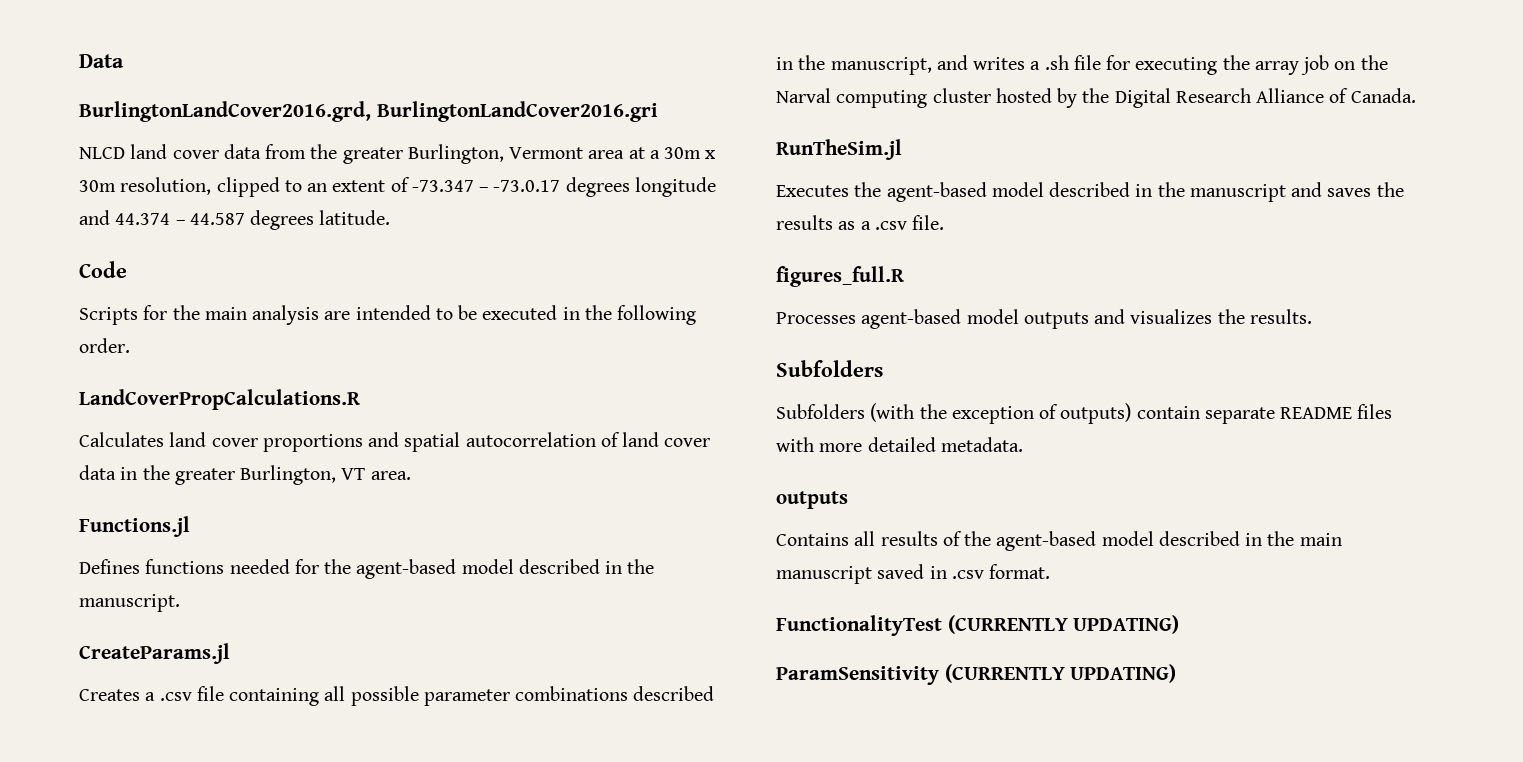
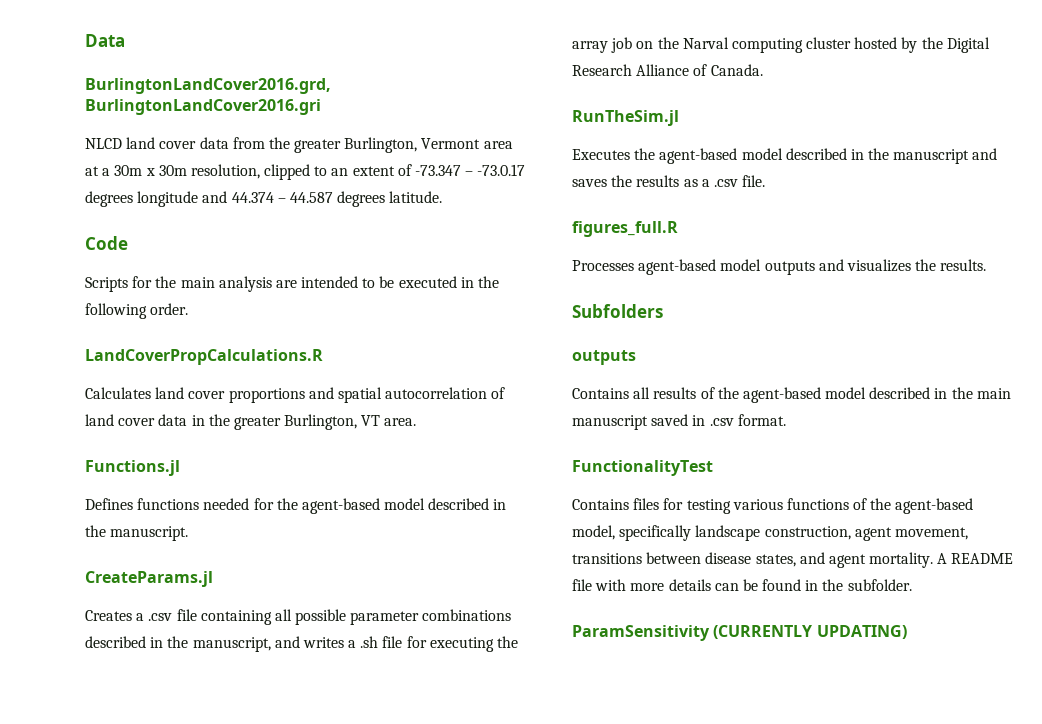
[776,403,1393,424] [776,437,1023,452] // Subfolders (with the exception of outputs) contain separate README files with more detailed metadata. -> (663, 311) none
[947,615,1180,634] (CURRENTLY UPDATING) -> [572,498,974,514] [572,525,968,541] [572,552,1014,568] [572,579,912,591] // Contains files for testing various functions of the agent-based model, specifically landscape construction, agent movement, transitions between disease states, and agent mortality. A README file with more details can be found in the subfolder.

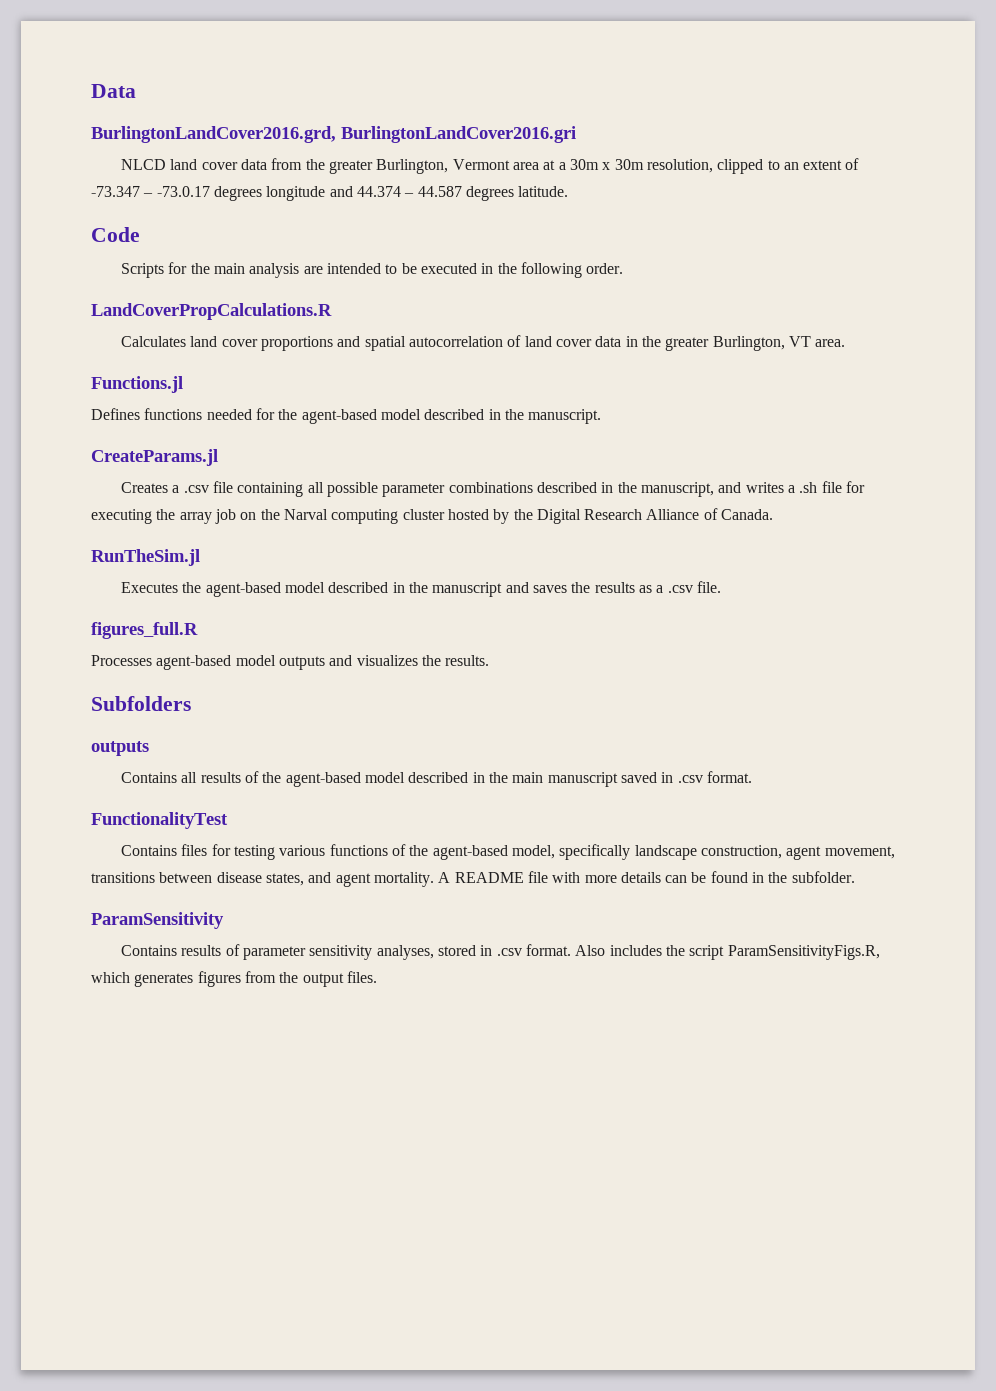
[713,625,907,639] (CURRENTLY UPDATING) -> [121,944,880,960] [91,971,377,987] // Contains results of parameter sensitivity analyses, stored in .csv format. Also includes the script ParamSensitivityFigs.R, which generates figures from the output files.

